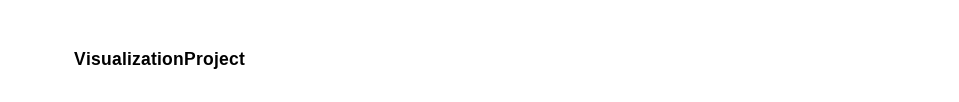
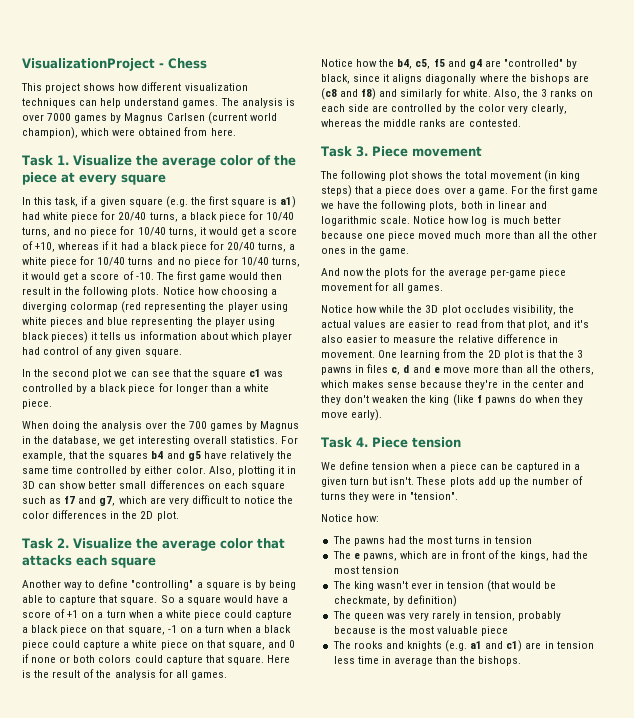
(245, 60) none -> [159,58,207,69] [21,82,248,93] [22,98,295,108] [22,112,277,124] [22,127,236,139] [22,155,296,168] [22,172,166,185] [22,196,297,208] [22,211,295,222] [22,226,298,237] [22,241,296,252] [22,256,301,267] [22,271,283,282] [22,286,277,297] [22,301,288,313] [22,317,275,327] [22,331,292,343] [22,346,182,357] [22,369,284,379] [22,383,269,394] [22,399,52,409] [22,421,299,431] [22,436,298,446] [22,451,292,461] [22,466,296,476] [22,480,285,491] [22,495,294,506] [22,510,179,521] [22,538,285,551] [22,555,156,568] [22,579,296,590] [22,595,289,605] [22,609,293,620] [22,625,292,635] [22,640,296,650] [22,654,290,665] [22,669,227,680] [321,59,578,69] [321,74,589,84] [321,88,594,100] [321,104,567,114] [321,119,521,127] [321,146,482,157] [320,170,580,182] [321,185,599,197] [321,200,547,211] [321,216,561,226] [321,231,597,241] [321,246,410,256] [321,267,566,278] [321,282,444,293] [321,305,574,315] [321,319,590,330] [321,334,558,343] [321,349,584,360] [321,364,595,375] [321,380,584,390] [321,394,584,406] [321,409,383,421] [321,437,461,448] [321,461,581,472] [321,476,584,487] [321,492,459,502] [321,514,380,522] [332,536,533,546] [332,550,588,561] [333,566,399,574] [332,580,557,592] [333,595,457,607] [332,611,562,621] [333,626,509,636] [332,640,594,652] [333,656,522,666] - Chess // This project shows how different visualization techniques can help understand games. The analysis is over 7000 games by Magnus Carlsen (current world champion), which were obtained from here. // Task 1. Visualize the average color of the piece at every square // In this task, if a given square (e.g. the first square is a1) had white piece for 20/40 turns, a black piece for 10/40 turns, and no piece for 10/40 turns, it would get a score of +10, whereas if it had a black piece for 20/40 turns, a white piece for 10/40 turns and no piece for 10/40 turns, it would get a score of -10. The first game would then result in the following plots. Notice how choosing a diverging colormap (red representing the player using white pieces and blue representing the player using black pieces) it tells us information about which player had control of any given square. // In the second plot we can see that the square c1 was controlled by a black piece for longer than a white piece. // When doing the analysis over the 700 games by Magnus in the database, we get interesting overall statistics. For example, that the squares b4 and g5 have relatively the same time controlled by either color. Also, plotting it in 3D can show better small differences on each square such as f7 and g7, which are very difficult to notice the color differences in the 2D plot. // Task 2. Visualize the average color that attacks each square // Another way to define "controlling" a square is by being able to capture that square. So a square would have a score of +1 on a turn when a white piece could capture a black piece on that square, -1 on a turn when a black piece could capture a white piece on that square, and 0 if none or both colors could capture that square. Here is the result of the analysis for all games. // Notice how the b4, c5, f5 and g4 are "controlled" by black, since it aligns diagonally where the bishops are (c8 and f8) and similarly for white. Also, the 3 ranks on each side are controlled by the color very clearly, whereas the middle ranks are contested. // Task 3. Piece movement // The following plot shows the total movement (in king steps) that a piece does over a game. For the first game we have the following plots, both in linear and logarithmic scale. Notice how log is much better because one piece moved much more than all the other ones in the game. // And now the plots for the average per-game piece movement for all games. // Notice how while the 3D plot occludes visibility, the actual values are easier to read from that plot, and it's also easier to measure the relative difference in movement. One learning from the 2D plot is that the 3 pawns in files c, d and e move more than all the others, which makes sense because they're in the center and they don't weaken the king (like f pawns do when they move early). // Task 4. Piece tension // We define tension when a piece can be captured in a given turn but isn't. These plots add up the number of turns they were in "tension". // Notice how: // The pawns had the most turns in tension // The e pawns, which are in front of the kings, had the most tension // The king wasn't ever in tension (that would be checkmate, by definition) // The queen was very rarely in tension, probably because is the most valuable piece // The rooks and knights (e.g. a1 and c1) are in tension less time in average than the bishops.

